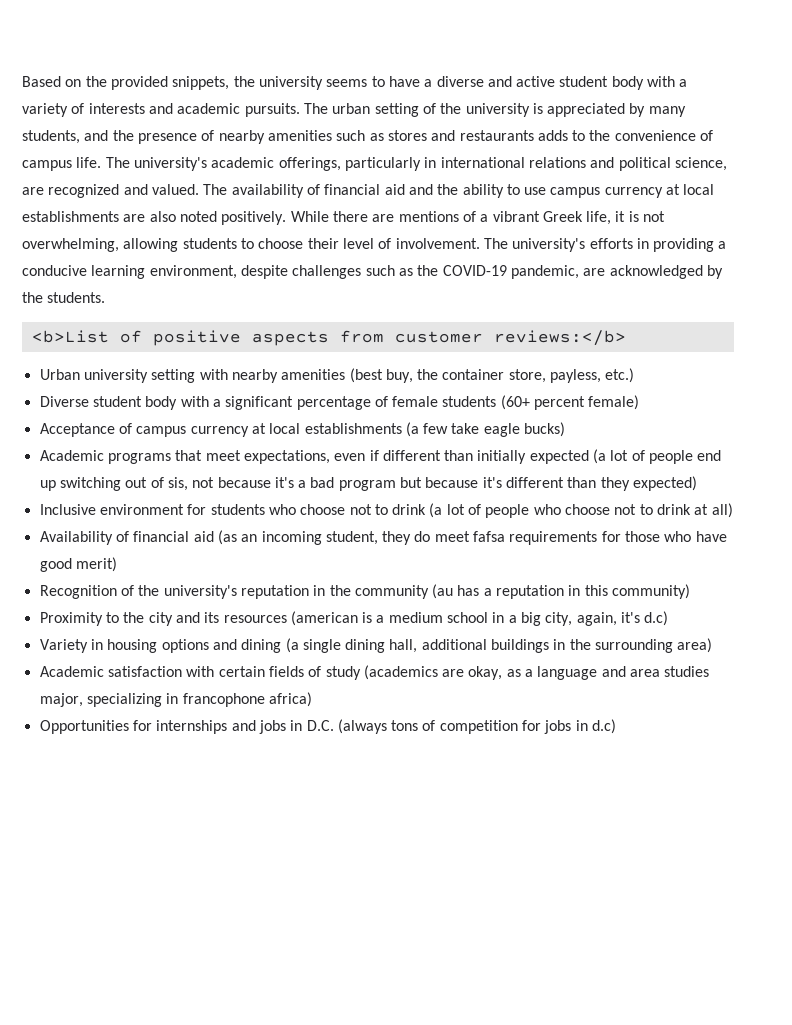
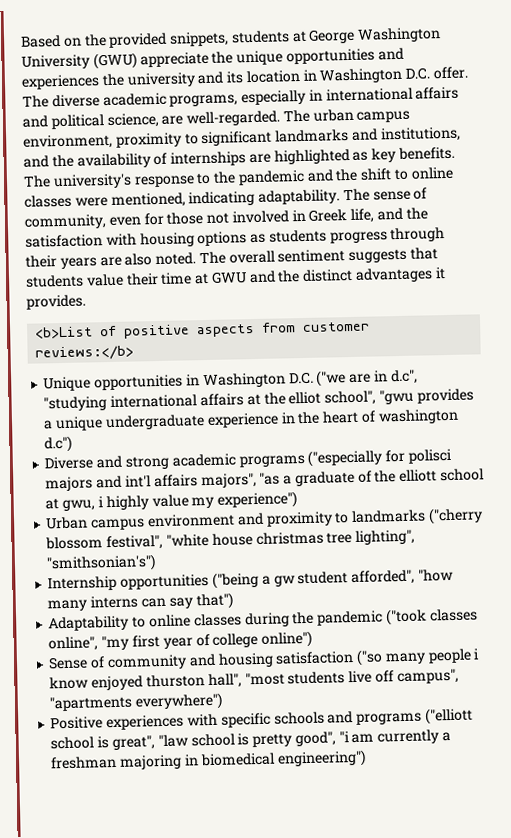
[233,76,688,90] [22,103,686,117] [22,130,714,144] [22,157,421,171] the university seems to have a diverse and active student body with a variety of interests and academic pursuits. The urban setting of the university is appreciated by many students, and the presence of nearby amenities such as stores and restaurants adds to the convenience of campus life. The university's academic offerings, particularly -> [230,27,442,44] [21,47,404,70] [21,66,469,90] [22,89,307,108] students at George Washington University (GWU) appreciate the unique opportunities and experiences the university and its location in Washington D.C. offer. The diverse academic programs, especially
[528,157,586,168] relations -> [415,86,460,100] affairs
[48,184,715,198] [22,211,666,225] [22,238,727,252] [22,265,723,279] [22,292,106,303] recognized and valued. The availability of financial aid and the ability to use campus currency at local establishments are also noted positively. While there are mentions of a vibrant Greek life, it is not overwhelming, allowing students to choose their level of involvement. The university's efforts in providing a conducive learning environment, despite challenges such as the COVID-19 pandemic, are acknowledged by the students. -> [186,108,411,127] [23,126,461,150] [23,146,456,169] [23,166,454,190] [24,187,428,208] [24,207,428,230] [25,227,446,248] [25,247,439,270] [25,267,446,288] [26,294,86,310] well-regarded. The urban campus environment, proximity to significant landmarks and institutions, and the availability of internships are highlighted as key benefits. The university's response to the pandemic and the shift to online classes were mentioned, indicating adaptability. The sense of community, even for those not involved in Greek life, and the satisfaction with housing options as students progress through their years are also noted. The overall sentiment suggests that students value their time at GWU and the distinct advantages it provides.
[39,368,635,383] [39,395,640,410] [39,422,566,437] [39,449,722,464] [39,476,698,491] [39,503,733,518] [39,530,727,545] [39,557,117,572] [39,584,691,599] [39,611,669,626] [39,638,713,653] [39,665,710,680] [39,692,312,707] [39,719,617,734] Urban university setting with nearby amenities (best buy, the container store, payless, etc.) // Diverse student body with a significant percentage of female students (60+ percent female) // Acceptance of campus currency at local establishments (a few take eagle bucks) // Academic programs that meet expectations, even if different than initially expected (a lot of people end up switching out of sis, not because it's a bad program but because it's different than they expected) // Inclusive environment for students who choose not to drink (a lot of people who choose not to drink at all) // Availability of financial aid (as an incoming student, they do meet fafsa requirements for those who have good merit) // Recognition of the university's reputation in the community (au has a reputation in this community) // Proximity to the city and its resources (american is a medium school in a big city, again, it's d.c) // Variety in housing options and dining (a single dining hall, additional buildings in the surrounding area) // Academic satisfaction with certain fields of study (academics are okay, as a language and area studies major, specializing in francophone africa) // Opportunities for internships and jobs in D.C. (always tons of competition for jobs in d.c) -> [43,369,418,392] [43,388,474,412] [43,408,459,432] [44,435,73,453] [44,448,452,470] [45,468,484,492] [45,491,298,512] [45,507,483,531] [45,529,416,551] [46,554,157,573] [47,568,454,592] [47,592,233,612] [48,608,478,632] [48,630,313,652] [48,648,481,671] [49,668,459,691] [49,692,224,712] [50,707,473,731] [50,729,451,751] [50,749,366,770] Unique opportunities in Washington D.C. ("we are in d.c", "studying international affairs at the elliot school", "gwu provides a unique undergraduate experience in the heart of washington d.c") // Diverse and strong academic programs ("especially for polisci majors and int'l affairs majors", "as a graduate of the elliott school at gwu, i highly value my experience") // Urban campus environment and proximity to landmarks ("cherry blossom festival", "white house christmas tree lighting", "smithsonian's") // Internship opportunities ("being a gw student afforded", "how many interns can say that") // Adaptability to online classes during the pandemic ("took classes online", "my first year of college online") // Sense of community and housing satisfaction ("so many people i know enjoyed thurston hall", "most students live off campus", "apartments everywhere") // Positive experiences with specific schools and programs ("elliott school is great", "law school is pretty good", "i am currently a freshman majoring in biomedical engineering")

